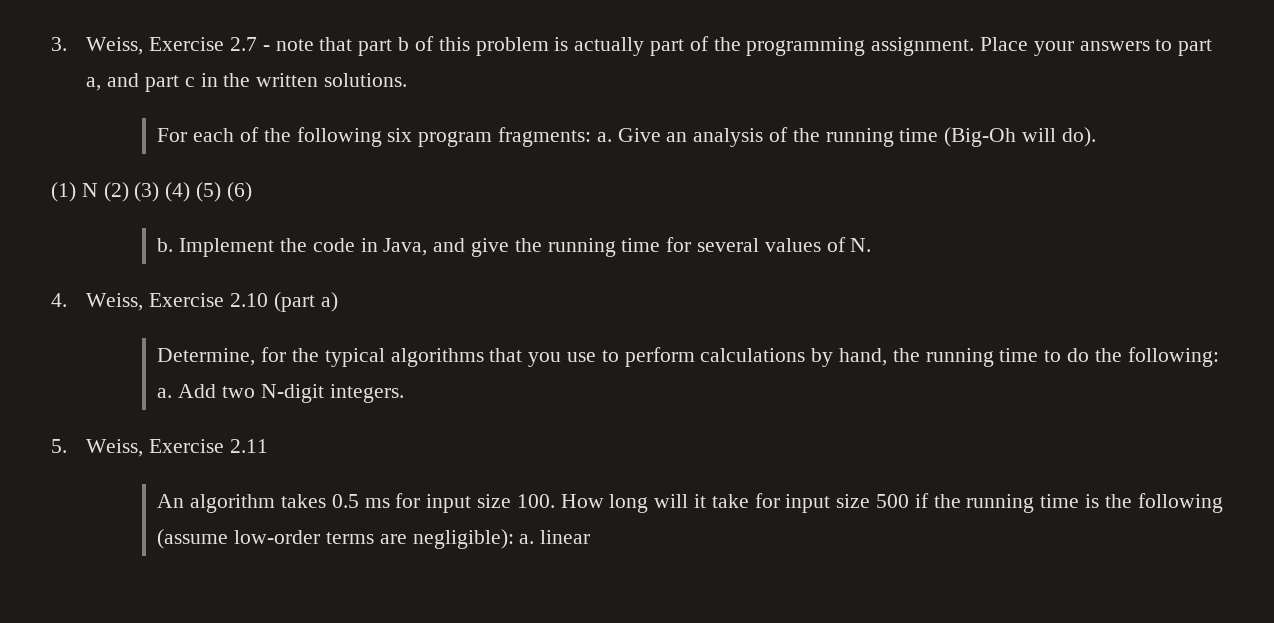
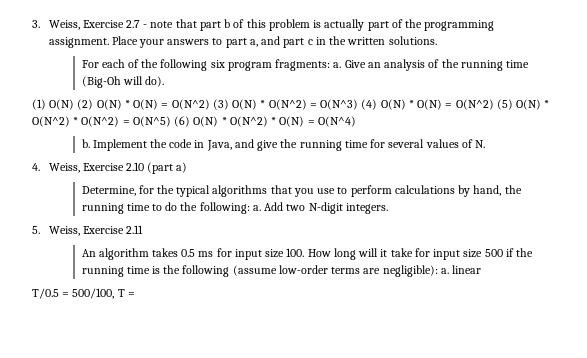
[81,182,252,202] N (2) (3) (4) (5) (6) -> [49,99,550,110] [32,116,356,127] O(N) (2) O(N) * O(N) = O(N^2) (3) O(N) * O(N^2) = O(N^3) (4) O(N) * O(N) = O(N^2) (5) O(N) * O(N^2) * O(N^2) = O(N^5) (6) O(N) * O(N^2) * O(N) = O(N^4)
(591, 537) none -> [32,288,135,299] // T/0.5 = 500/100, T =

